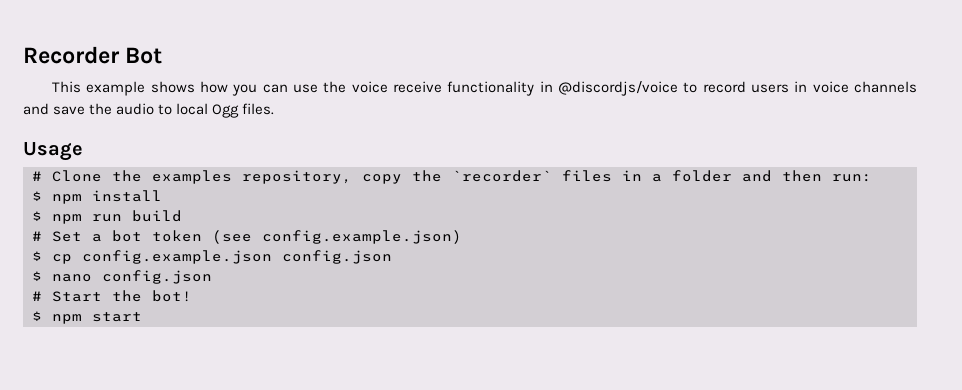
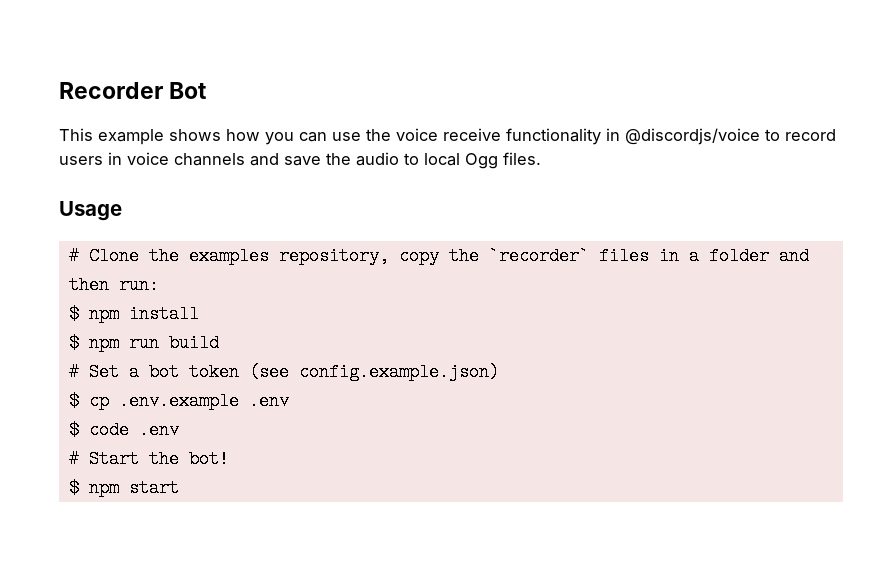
[82,250,392,264] [32,270,212,284] config.example.json config.json // $ nano config.json -> [118,392,289,410] [68,421,179,439] .env.example .env // $ code .env

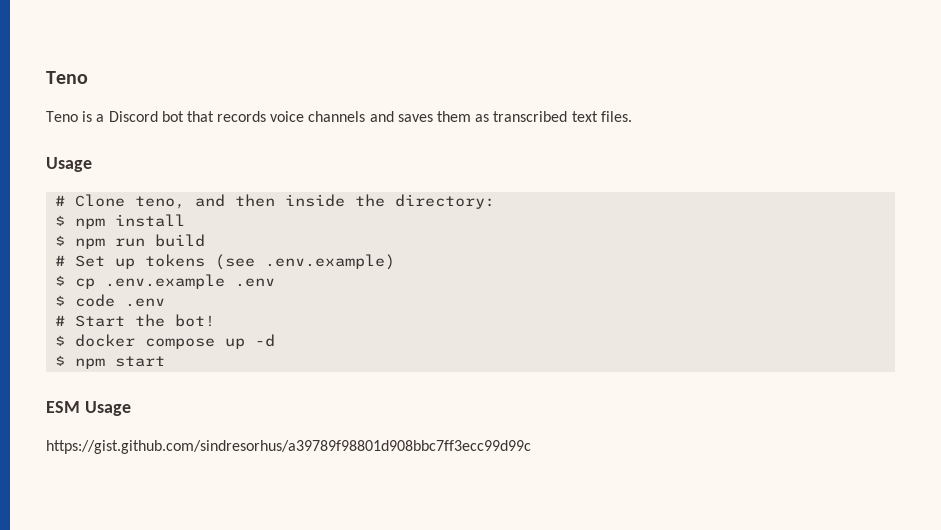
[59,82,208,99] [59,128,836,145] [59,152,541,169] [59,201,122,221] [68,247,809,265] [68,276,159,294] Recorder Bot // This example shows how you can use the voice receive functionality in @discordjs/voice to record users in voice channels and save the audio to local Ogg files. // Usage // # Clone the examples repository, copy the `recorder` files in a folder and then run: -> [46,71,88,84] [46,111,632,122] [46,157,92,172] [55,194,496,209] Teno // Teno is a Discord bot that records voice channels and saves them as transcribed text files. // Usage // # Clone teno, and then inside the directory:
[128,363,499,381] a bot token (see config.example.json) -> [115,254,396,270] up tokens (see .env.example)
(229, 459) none -> [55,334,276,349] // $ docker compose up -d
(179, 488) none -> [46,401,131,416] [46,440,531,454] // ESM Usage // https://gist.github.com/sindresorhus/a39789f98801d908bbc7ff3ecc99d99c

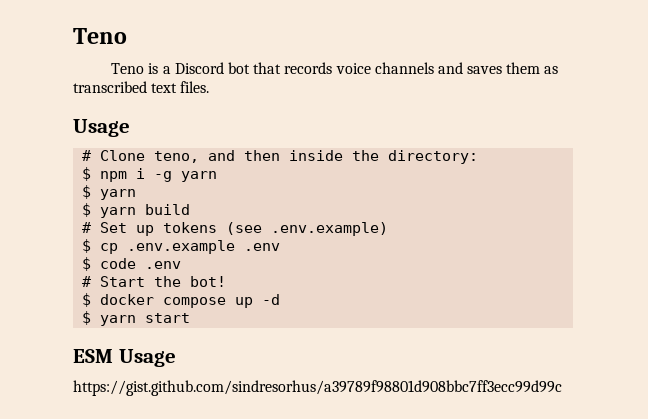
[115,214,186,227] [55,235,146,249] install // $ npm run -> [136,168,218,182] [82,185,137,200] [82,203,137,218] i -g yarn // $ yarn // $ yarn
[75,358,106,369] npm -> [100,315,137,326] yarn

